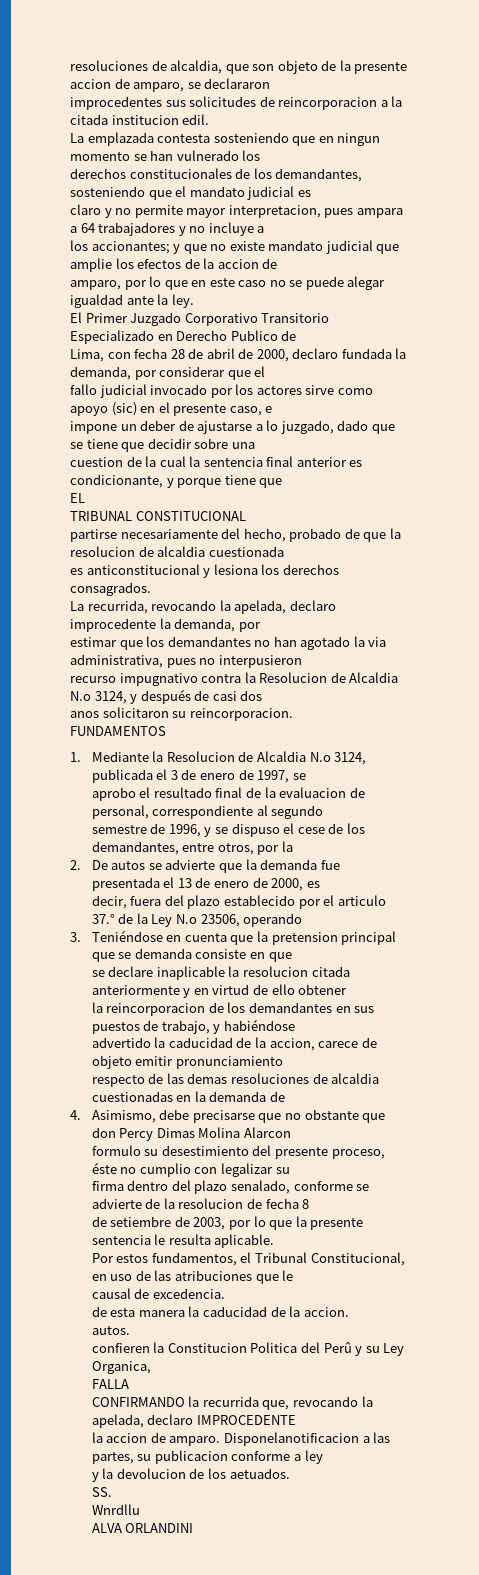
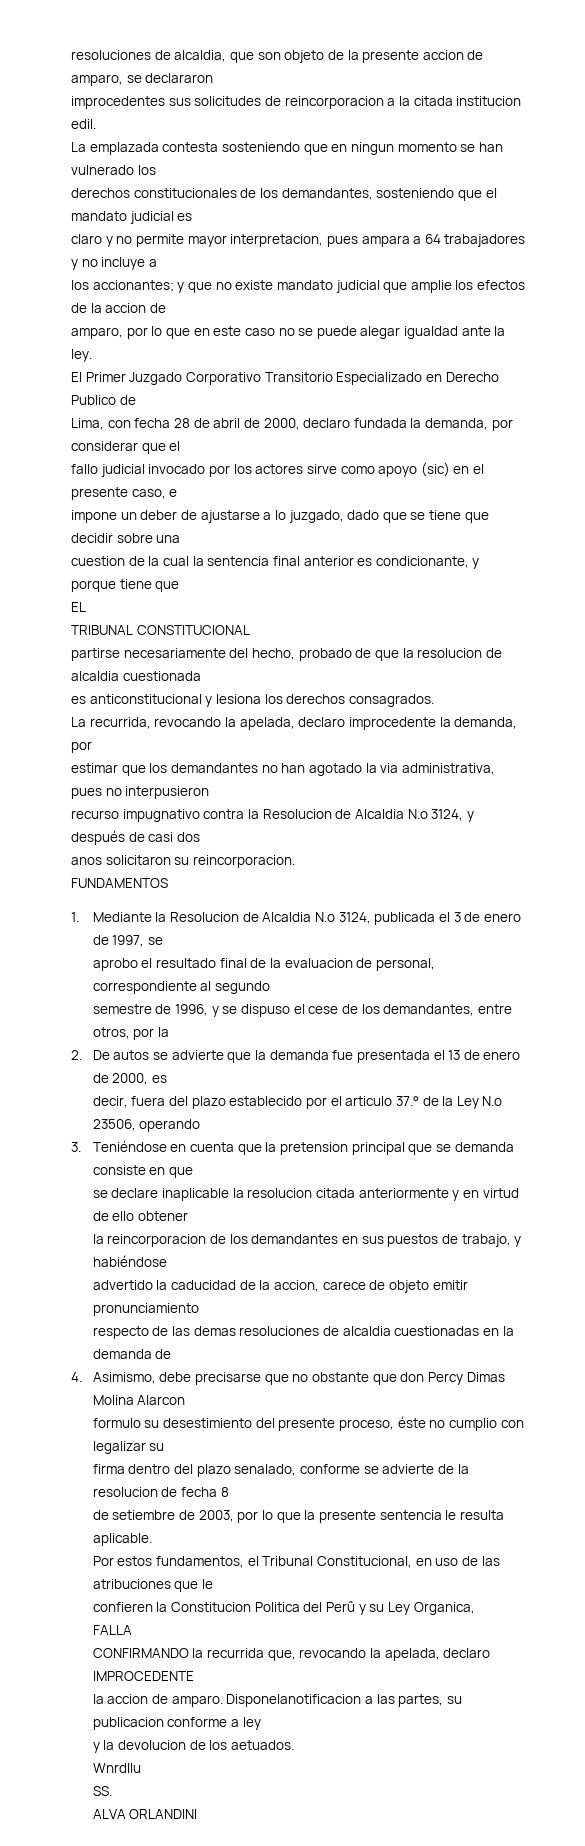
[91,1288,225,1299] [91,1306,349,1317] [91,1326,130,1335] // causal de excedencia. // de esta manera la caducidad de la accion. // autos. -> (213, 1584) none
(290, 1473) none -> [92,1763,141,1773] // Wnrdllu
[91,1504,140,1515] // Wnrdllu -> (112, 1791) none

